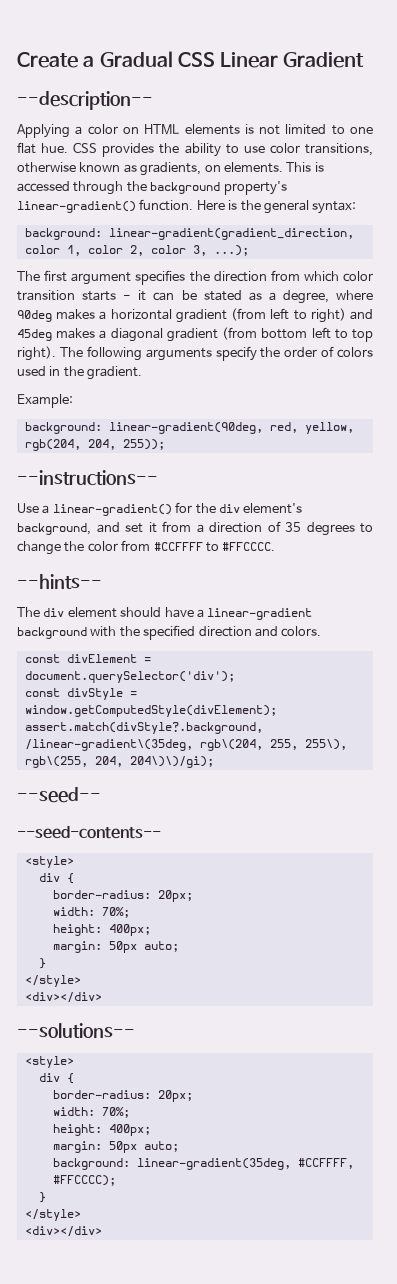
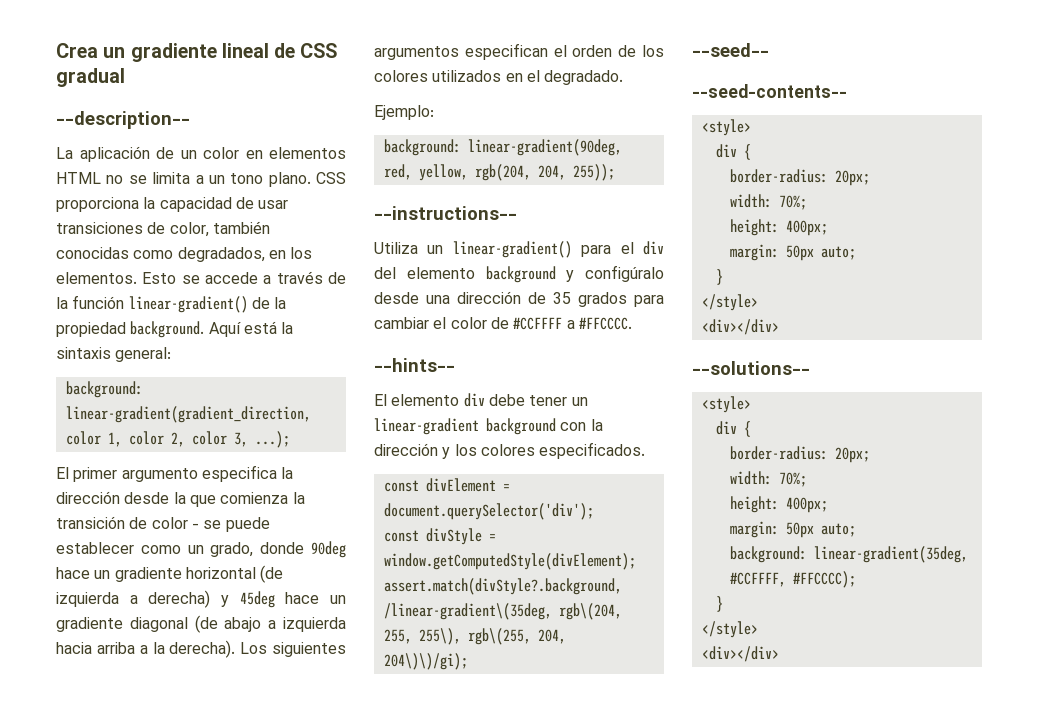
[17,51,365,68] [17,91,153,110] [17,124,374,138] [17,142,373,157] [17,162,324,176] [17,181,287,195] [17,199,357,214] Create a Gradual CSS Linear Gradient // --description-- // Applying a color on HTML elements is not limited to one flat hue. CSS provides the ability to use color transitions, otherwise known as gradients, on elements. This is accessed through the background property's linear-gradient() function. Here is the general syntax: -> [56,43,338,62] [56,68,125,87] [56,111,190,129] [56,146,346,162] [56,172,346,187] [56,197,289,212] [56,221,270,237] [56,247,313,262] [56,271,346,284] [56,295,287,313] [56,321,294,338] [56,347,172,362] Crea un gradiente lineal de CSS gradual // --description-- // La aplicación de un color en elementos HTML no se limita a un tono plano. CSS proporciona la capacidad de usar transiciones de color, también conocidas como degradados, en los elementos. Esto se accede a través de la función linear-gradient() de la propiedad background. Aquí está la sintaxis general:
[17,270,373,285] [17,290,373,304] [17,308,374,323] [17,327,374,342] [17,346,373,361] [17,366,143,380] [17,394,73,408] The first argument specifies the direction from which color transition starts - it can be stated as a degree, where 90deg makes a horizontal gradient (from left to right) and 45deg makes a diagonal gradient (from bottom left to top right). The following arguments specify the order of colors used in the gradient. // Example: -> [56,465,294,482] [56,491,305,507] [56,516,270,532] [56,541,346,558] [56,565,284,583] [56,590,346,608] [56,615,346,633] [56,640,347,658] [374,43,664,60] [374,70,624,85] [374,105,434,120] El primer argumento especifica la dirección desde la que comienza la transición de color - se puede establecer como un grado, donde 90deg hace un gradiente horizontal (de izquierda a derecha) y 45deg hace un gradiente diagonal (de abajo a izquierda hacia arriba a la derecha). Los siguientes argumentos especifican el orden de los colores utilizados en el degradado. // Ejemplo:
[17,502,303,516] [17,521,373,536] [17,540,276,555] [17,574,102,589] [17,607,313,620] [17,625,322,640] Use a linear-gradient() for the div element's background, and set it from a direction of 35 degrees to change the color from #CCFFFF to #FFCCCC. // --hints-- // The div element should have a linear-gradient background with the specified direction and colors. -> [374,241,664,258] [374,265,664,283] [374,291,664,307] [374,317,632,330] [374,358,455,372] [374,393,588,407] [374,418,603,435] [374,442,646,459] Utiliza un linear-gradient() para el div del elemento background y configúralo desde una dirección de 35 grados para cambiar el color de #CCFFFF a #FFCCCC. // --hints-- // El elemento div debe tener un linear-gradient background con la dirección y los colores especificados.

